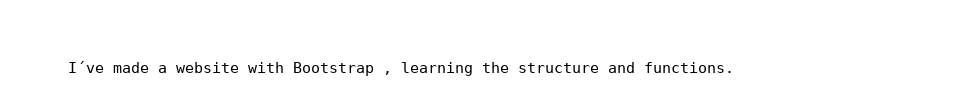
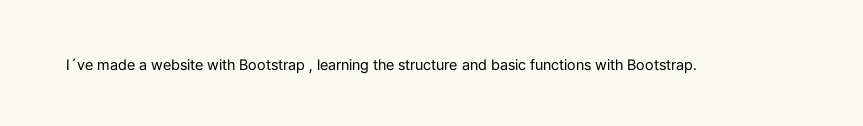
[644,62,734,73] functions. -> [490,58,697,73] basic functions with Bootstrap.

